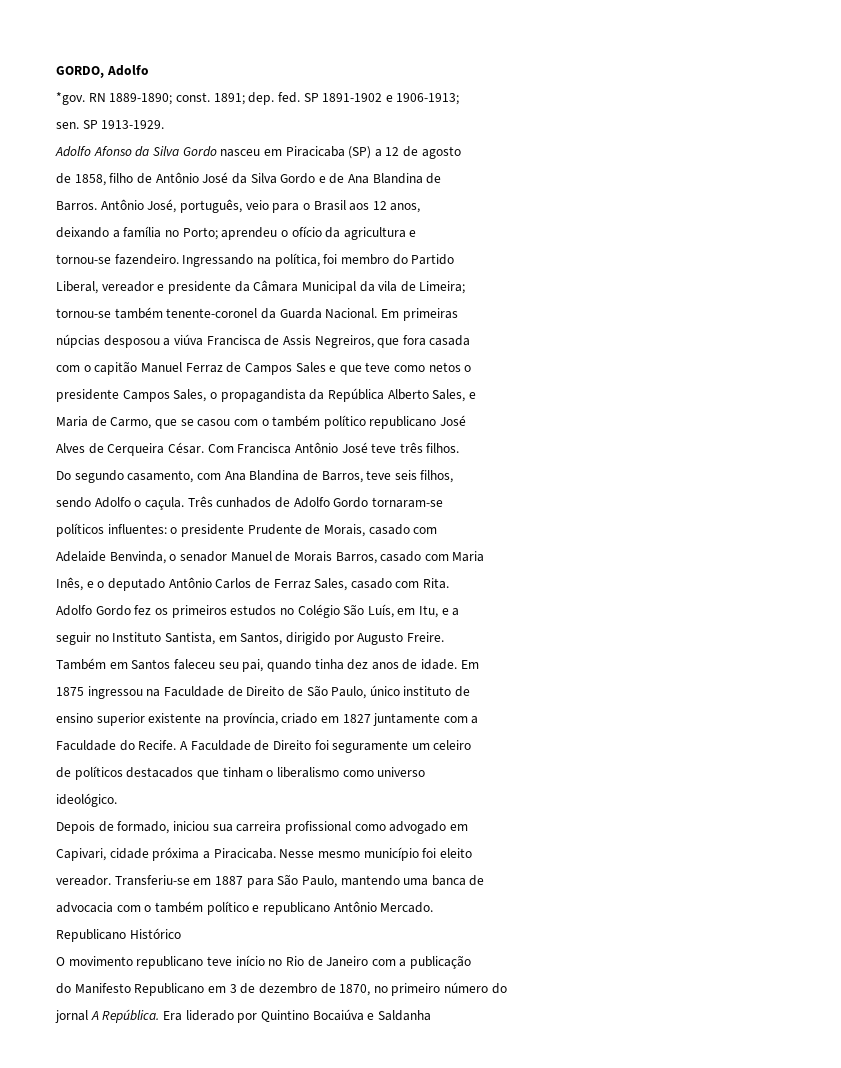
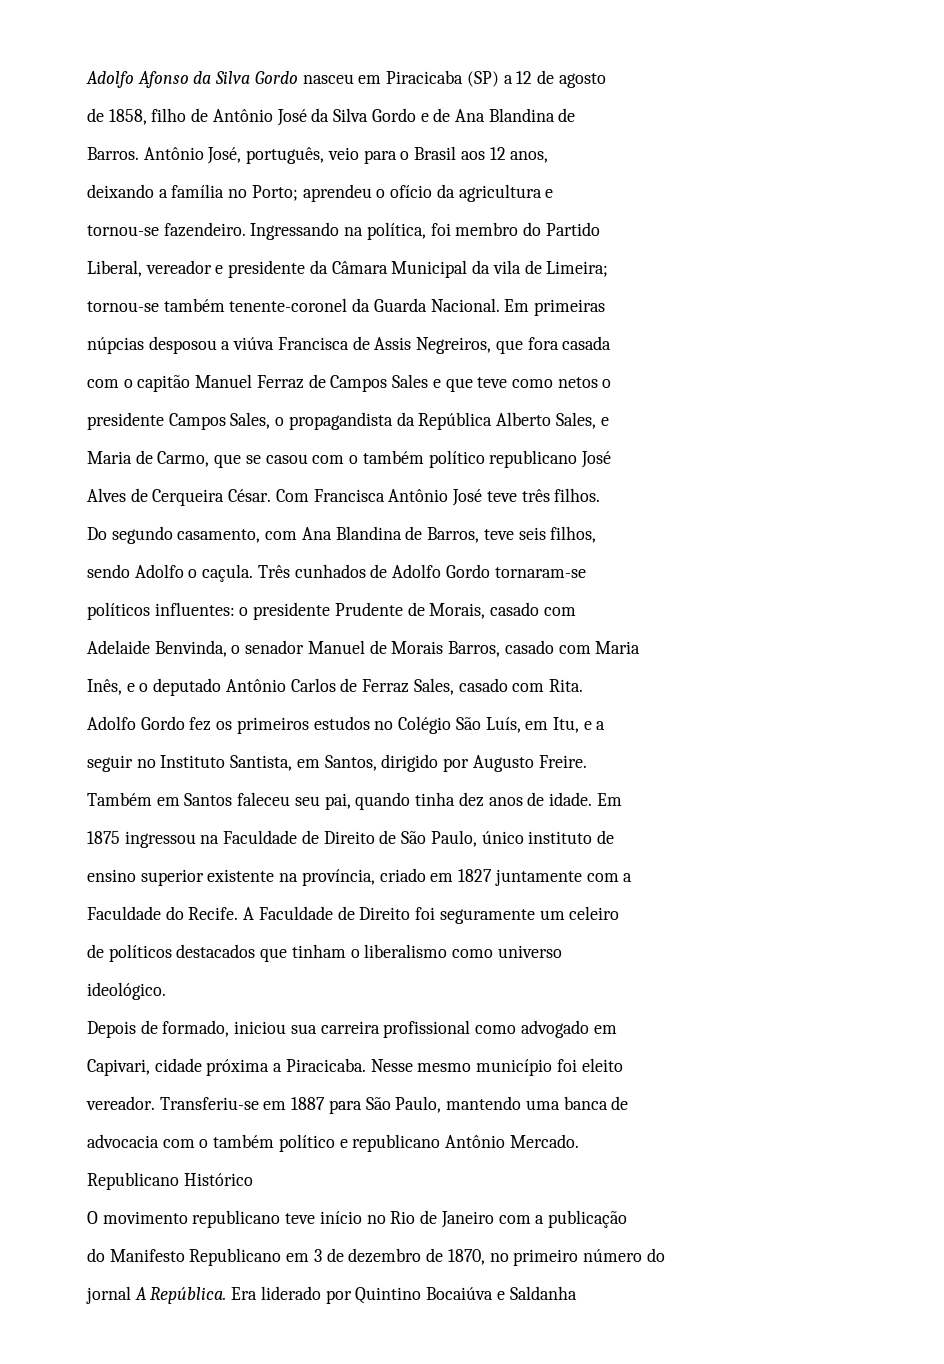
[56,65,149,78] [56,92,460,105] [56,120,165,129] GORDO, Adolfo // *gov. RN 1889-1890; const. 1891; dep. fed. SP 1891-1902 e 1906-1913; // sen. SP 1913-1929. // -> (86, 79) none

